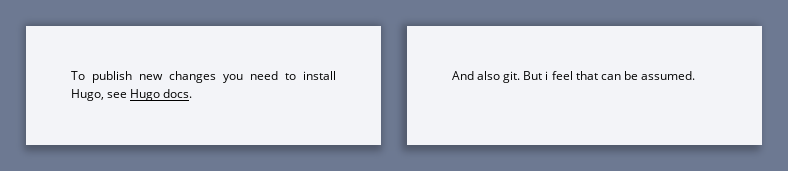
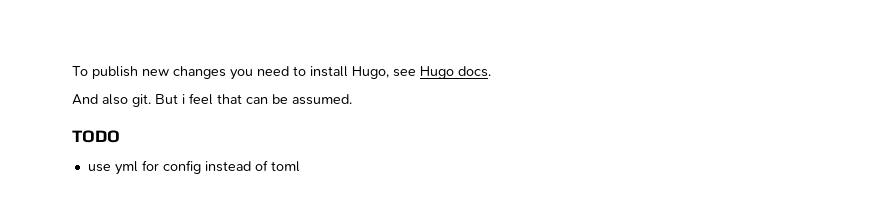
(695, 75) none -> [72,130,120,143] [87,160,300,175] // TODO // use yml for config instead of toml

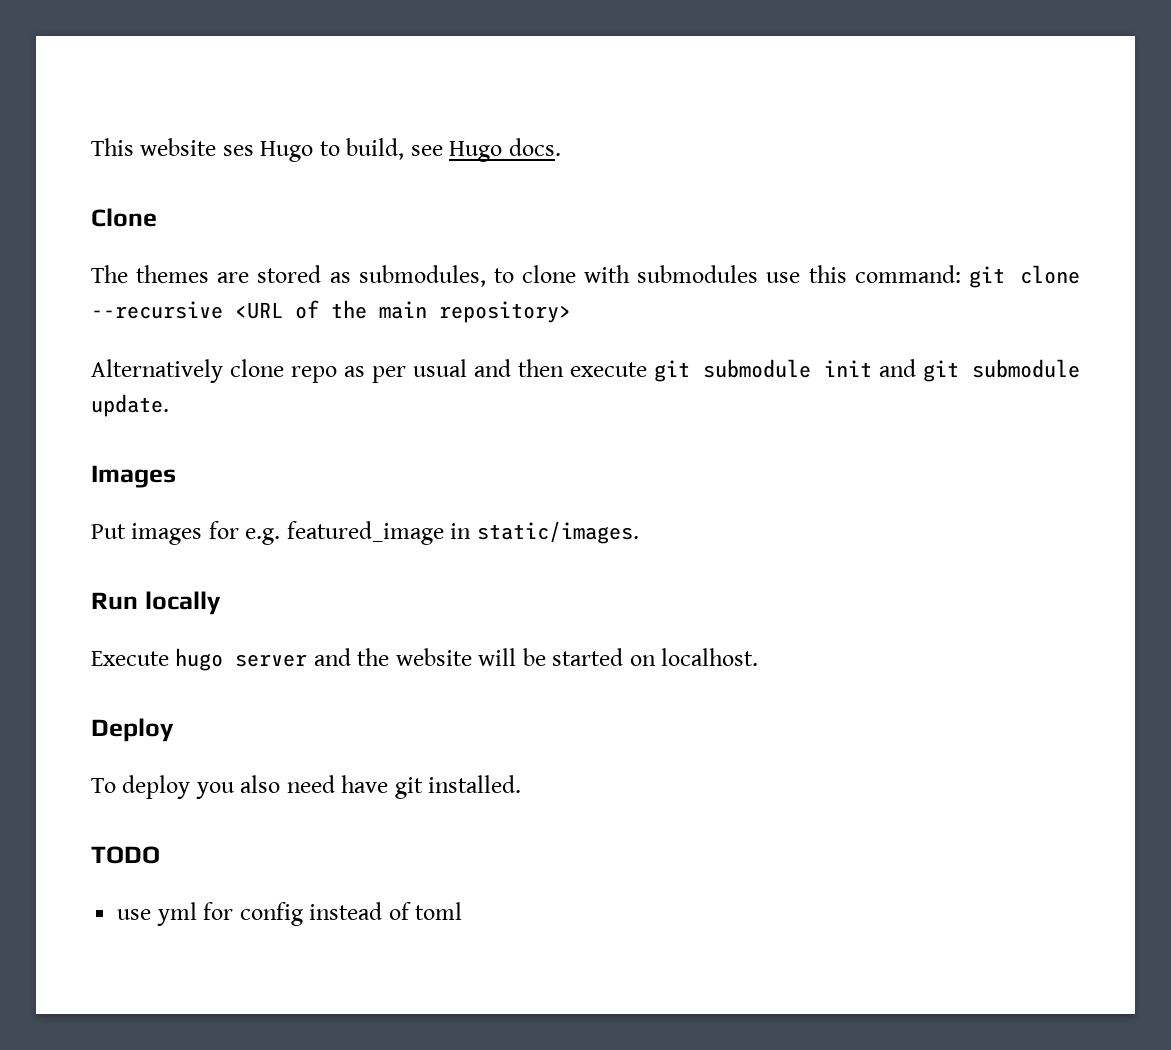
[72,66,491,80] [72,93,352,107] To publish new changes you need to install Hugo, see Hugo docs. // And also git. But i feel that can be assumed. -> [91,138,561,162] [91,208,157,227] [91,265,1080,288] [91,300,571,323] [91,359,1080,383] [91,394,169,417] [91,465,176,488] [91,521,639,545] [91,591,221,615] [91,648,759,671] [91,718,174,742] [91,775,522,799] This website ses Hugo to build, see Hugo docs. // Clone // The themes are stored as submodules, to clone with submodules use this command: git clone --recursive <URL of the main repository> // Alternatively clone repo as per usual and then execute git submodule init and git submodule update. // Images // Put images for e.g. featured_image in static/images. // Run locally // Execute hugo server and the website will be started on localhost. // Deploy // To deploy you also need have git installed.

